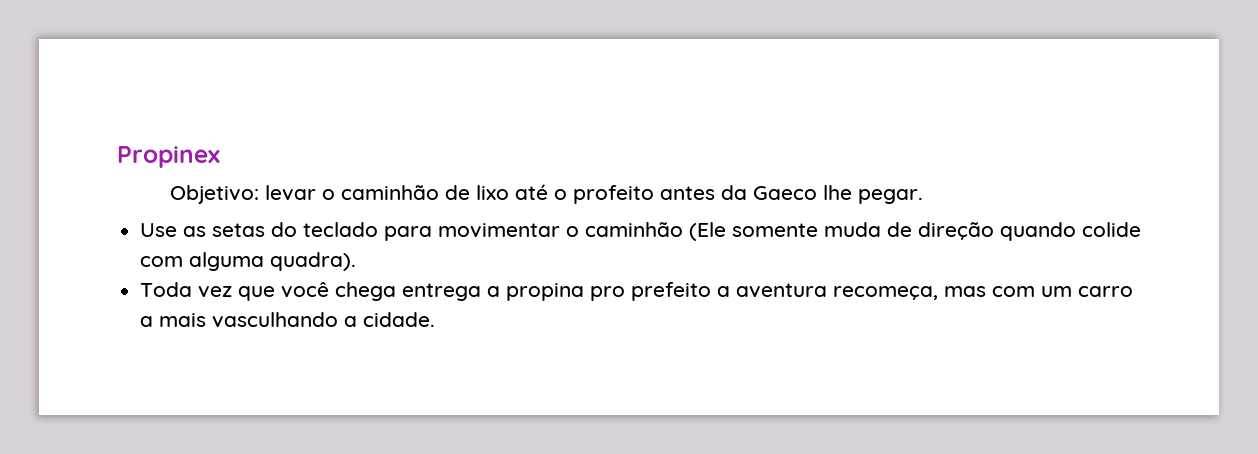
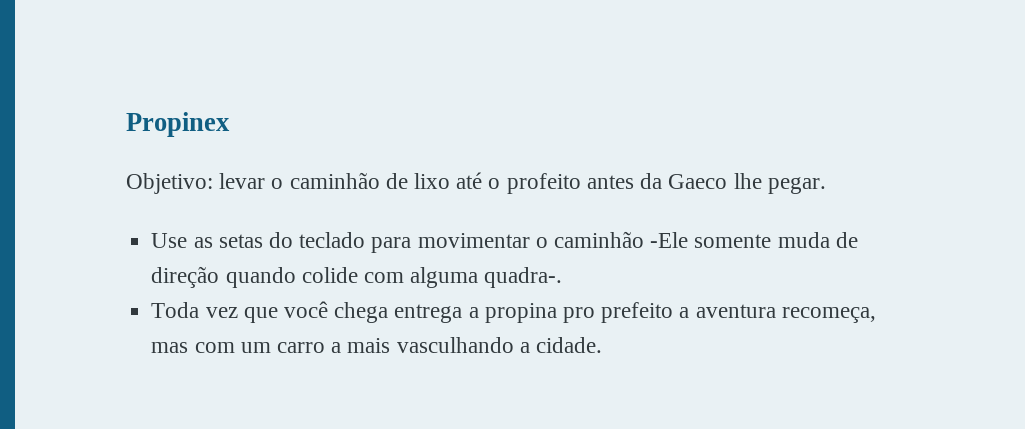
[689,222,727,241] (Ele -> [650,232,689,248] -Ele
[270,252,357,271] quadra). -> [484,267,563,288] quadra-.

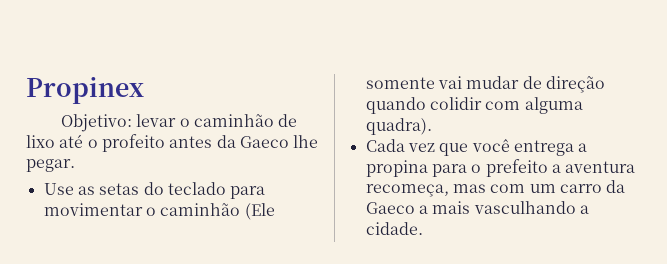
[650,232,830,248] -Ele somente muda -> [244,203,275,220] [365,76,520,89] (Ele somente vai mudar
[301,267,358,283] colide -> [429,97,482,110] colidir
[484,267,563,288] [151,302,200,318] quadra-. // Toda -> [365,118,432,135] [365,139,405,152] quadra). // Cada
[334,302,389,323] chega -> (510, 145) none
[562,307,595,323] pro -> [431,164,482,177] para o
(325, 347) none -> [606,180,626,193] [365,202,415,214] da Gaeco

